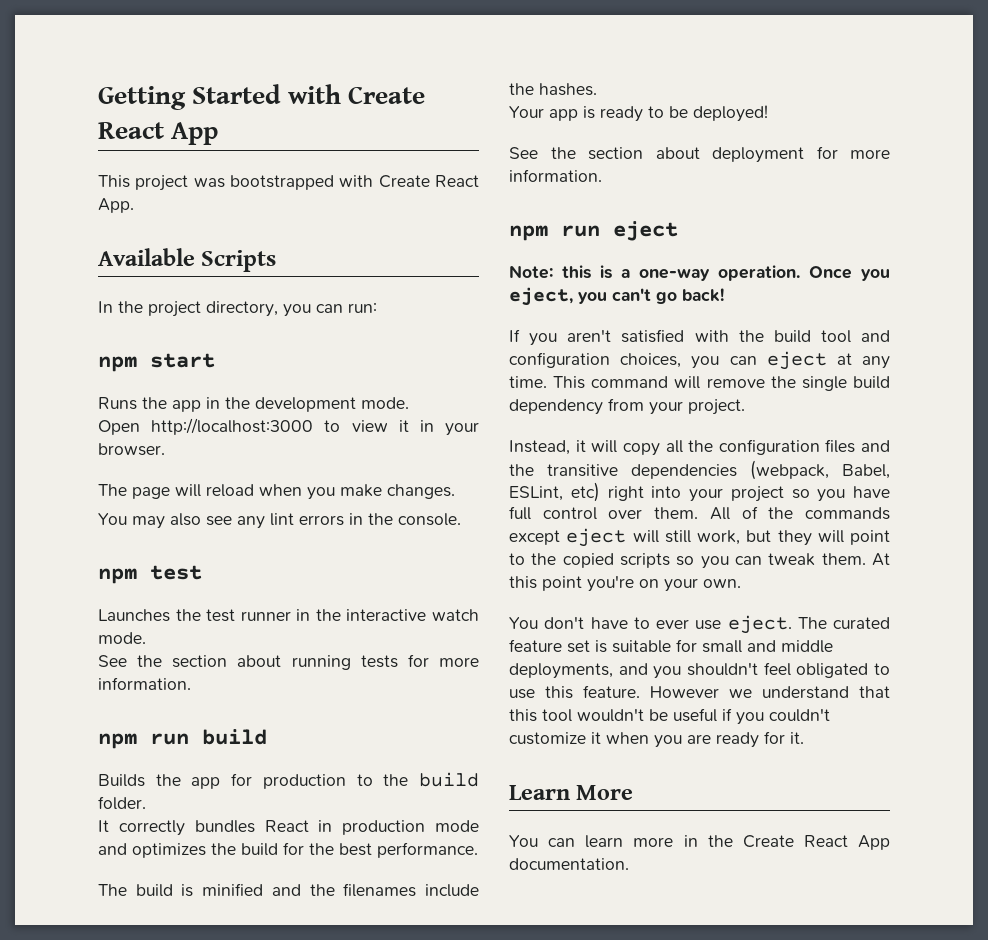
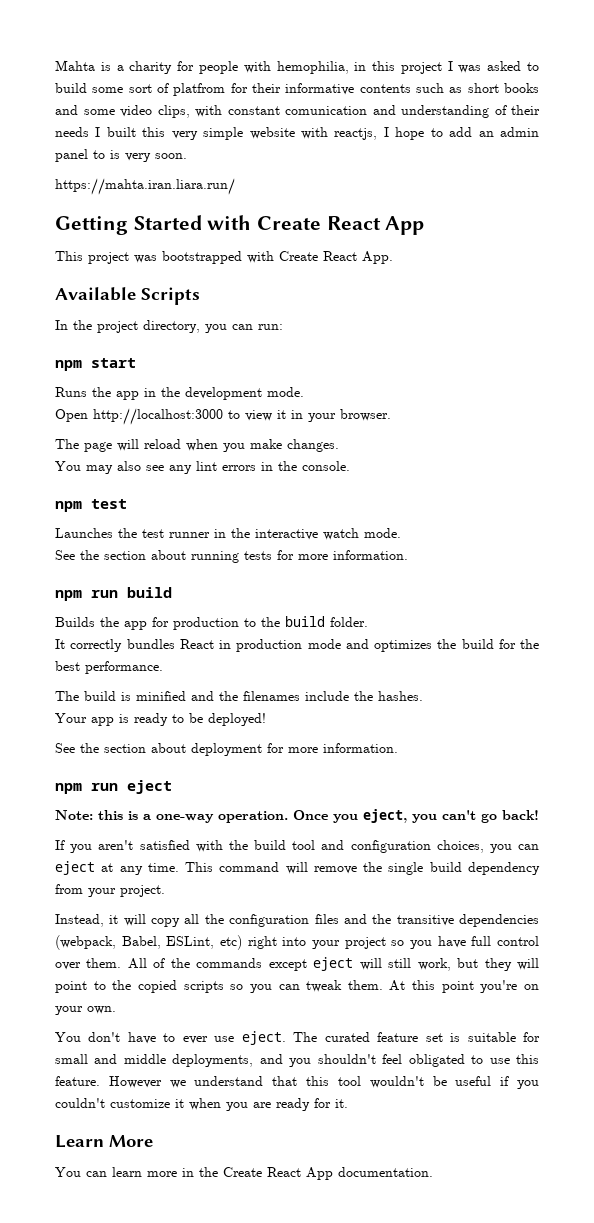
(98, 98) none -> [55,60,539,74] [55,83,539,96] [55,105,540,118] [55,127,540,140] [55,149,187,162] [55,178,235,195] Mahta is a charity for people with hemophilia, in this project I was asked to build some sort of platfrom for their informative contents such as short books and some video clips, with constant comunication and understanding of their needs I built this very simple website with reactjs, I hope to add an admin panel to is very soon. // https://mahta.iran.liara.run/ //

